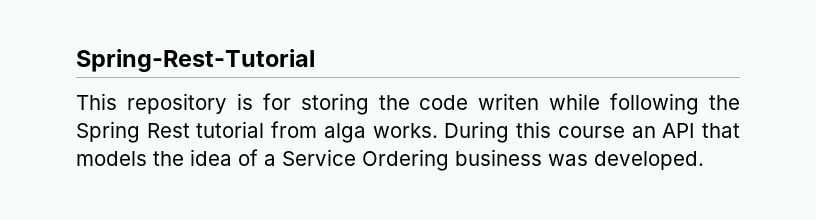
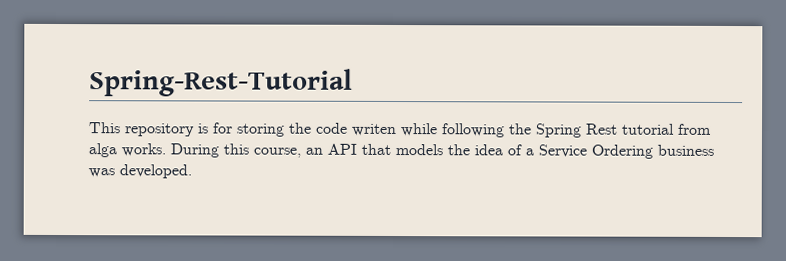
[557,126,625,138] course -> [253,147,301,158] course,

